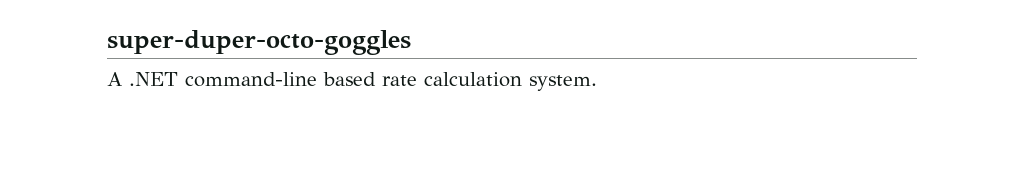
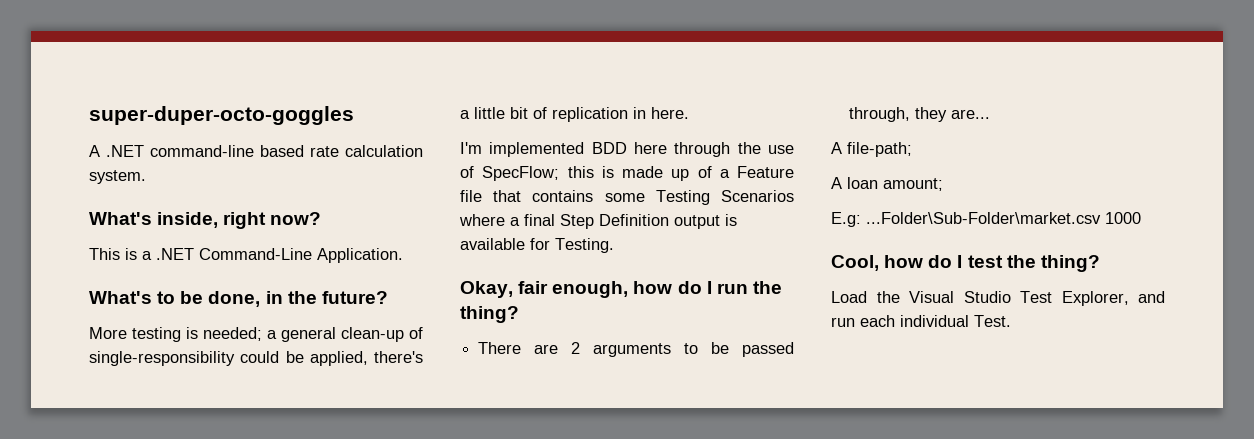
(597, 83) none -> [89,212,322,229] [89,248,403,263] [89,291,388,307] [89,327,423,342] [89,351,423,366] [460,107,689,122] [460,142,794,157] [460,166,794,181] [460,190,794,205] [459,214,737,229] [460,238,614,253] [460,281,782,298] [460,306,519,323] [478,342,794,357] [849,107,991,122] [831,142,912,157] [831,177,943,191] [831,212,1141,227] [831,255,1100,272] [831,291,1165,306] [831,315,1011,327] // What's inside, right now? // This is a .NET Command-Line Application. // What's to be done, in the future? // More testing is needed; a general clean-up of single-responsibility could be applied, there's a little bit of replication in here. // I'm implemented BDD here through the use of SpecFlow; this is made up of a Feature file that contains some Testing Scenarios where a final Step Definition output is available for Testing. // Okay, fair enough, how do I run the thing? // There are 2 arguments to be passed through, they are... // A file-path; // A loan amount; // E.g: ...Folder\Sub-Folder\market.csv 1000 // Cool, how do I test the thing? // Load the Visual Studio Test Explorer, and run each individual Test.

